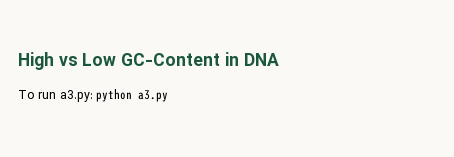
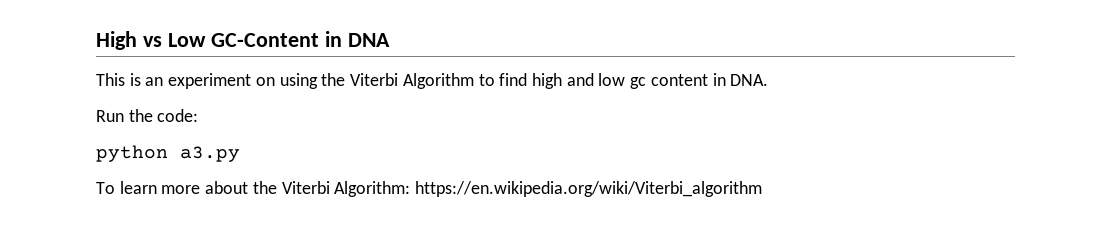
[18,89,169,102] To run a3.py: python a3.py -> [96,73,769,89] [96,109,199,122] [96,145,240,162] [96,181,763,197] This is an experiment on using the Viterbi Algorithm to find high and low gc content in DNA. // Run the code: // python a3.py // To learn more about the Viterbi Algorithm: https://en.wikipedia.org/wiki/Viterbi_algorithm

